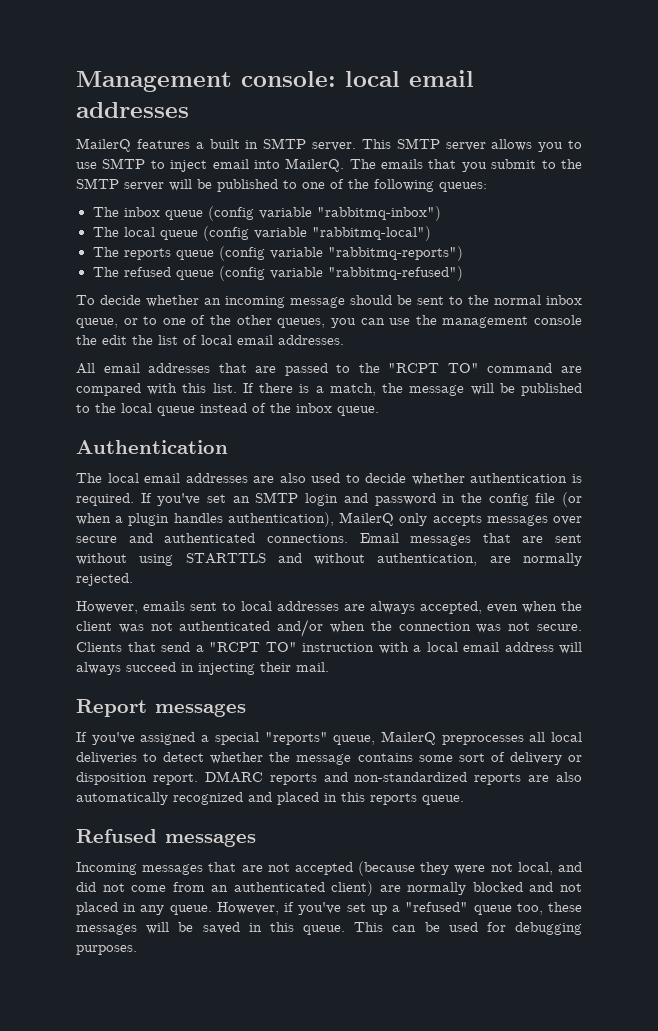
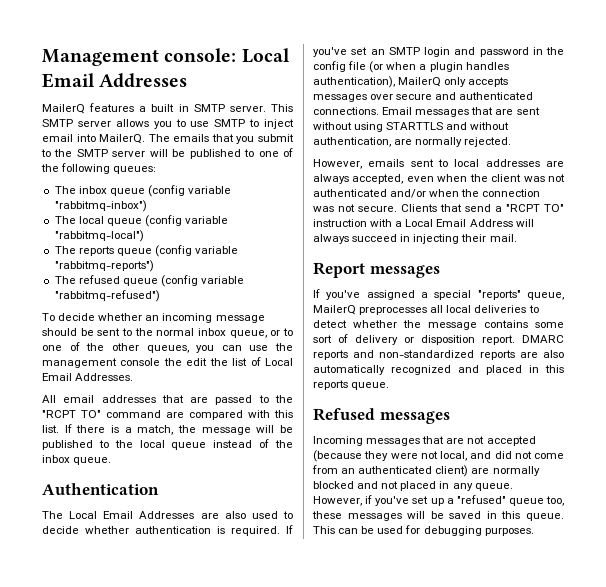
[345,70,474,87] [76,102,189,118] local email addresses -> [241,48,290,63] [42,73,188,88] Local Email Addresses
[201,335,344,345] local email addresses. -> [264,358,293,366] [42,373,134,381] Local Email Addresses.
[107,473,248,483] local email addresses -> [69,511,195,519] Local Email Addresses
[426,642,554,652] local email address -> [405,219,513,227] Local Email Address

